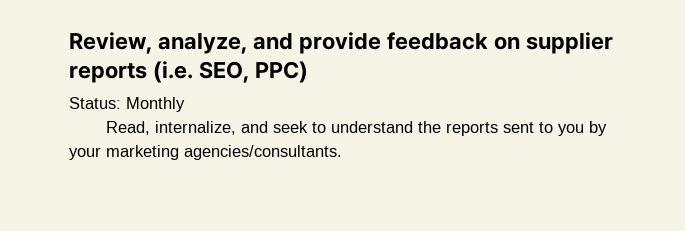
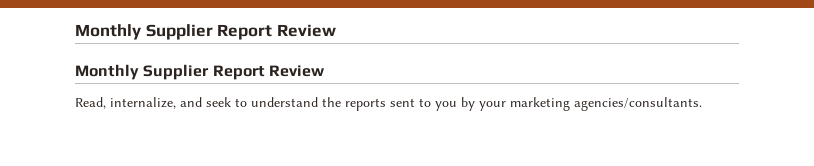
[69,32,614,54] [69,61,309,83] [69,97,185,112] Review, analyze, and provide feedback on supplier reports (i.e. SEO, PPC) // Status: Monthly -> [75,24,336,40] [75,64,325,80] Monthly Supplier Report Review // Monthly Supplier Report Review

